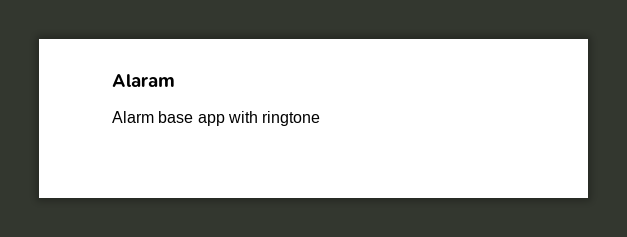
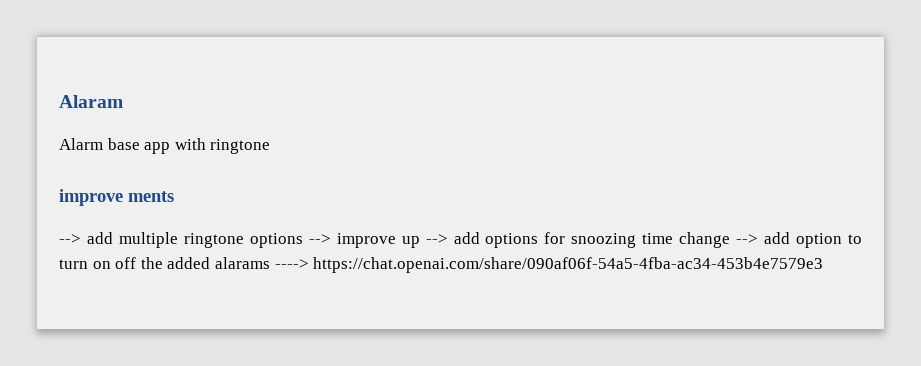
(321, 118) none -> [59,189,174,206] [59,232,863,248] [59,257,824,273] // improve ments // --> add multiple ringtone options --> improve up --> add options for snoozing time change --> add option to turn on off the added alarams ----> https://chat.openai.com/share/090af06f-54a5-4fba-ac34-453b4e7579e3

